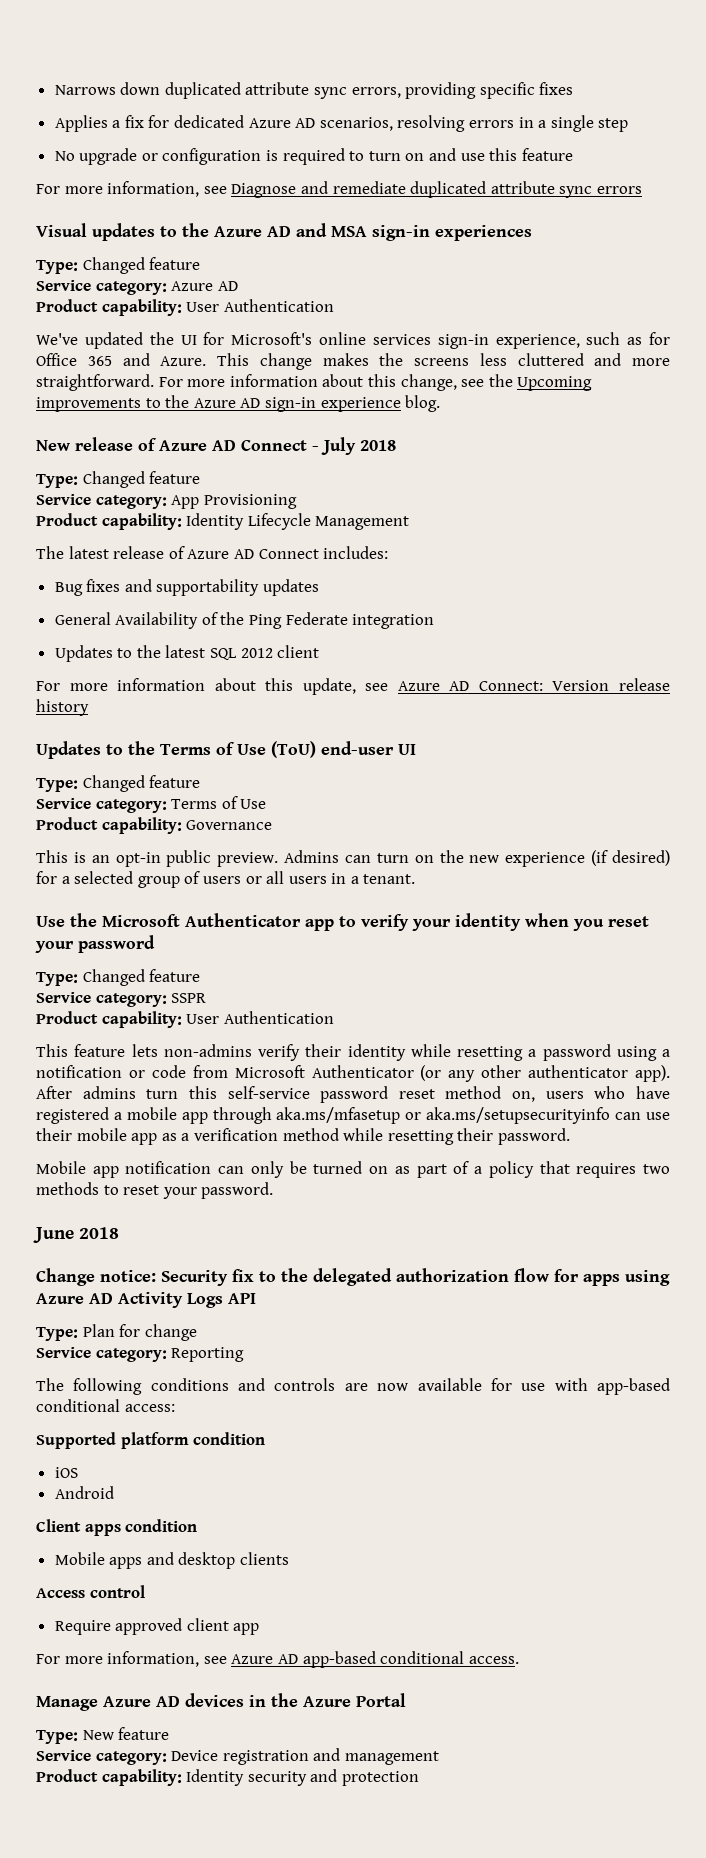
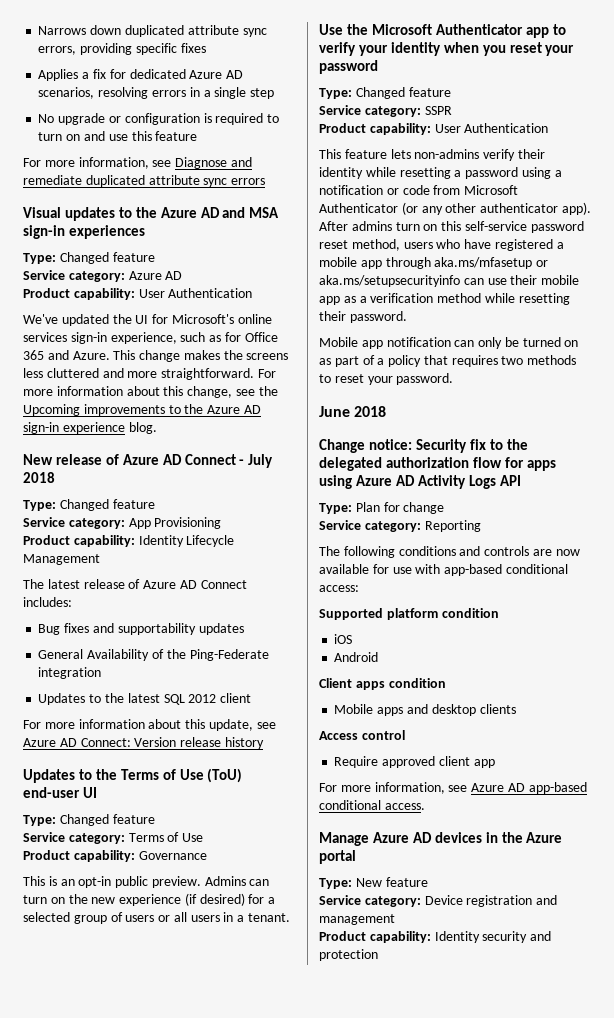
[249,612,348,629] Ping Federate -> [189,649,269,661] Ping-Federate
(179, 1094) none -> [423,224,438,231] on
[445,1086,536,1102] method on, -> [351,239,400,251] method,
[356,1693,406,1707] Portal -> [319,850,356,864] portal

